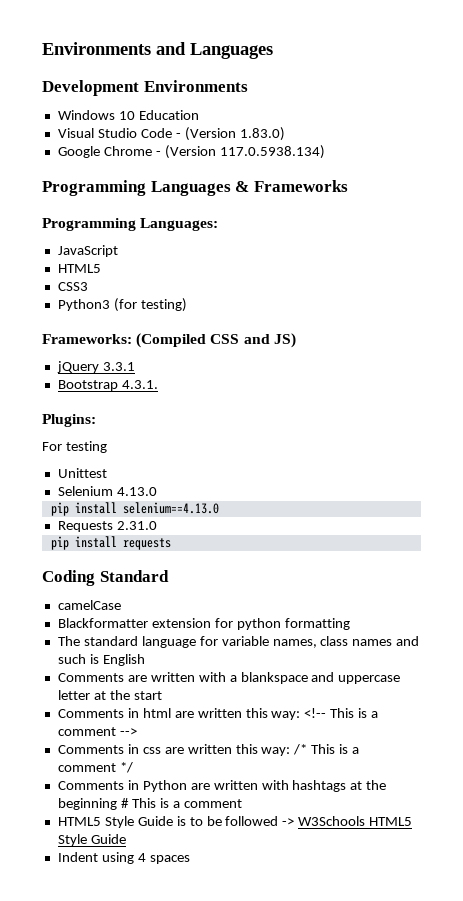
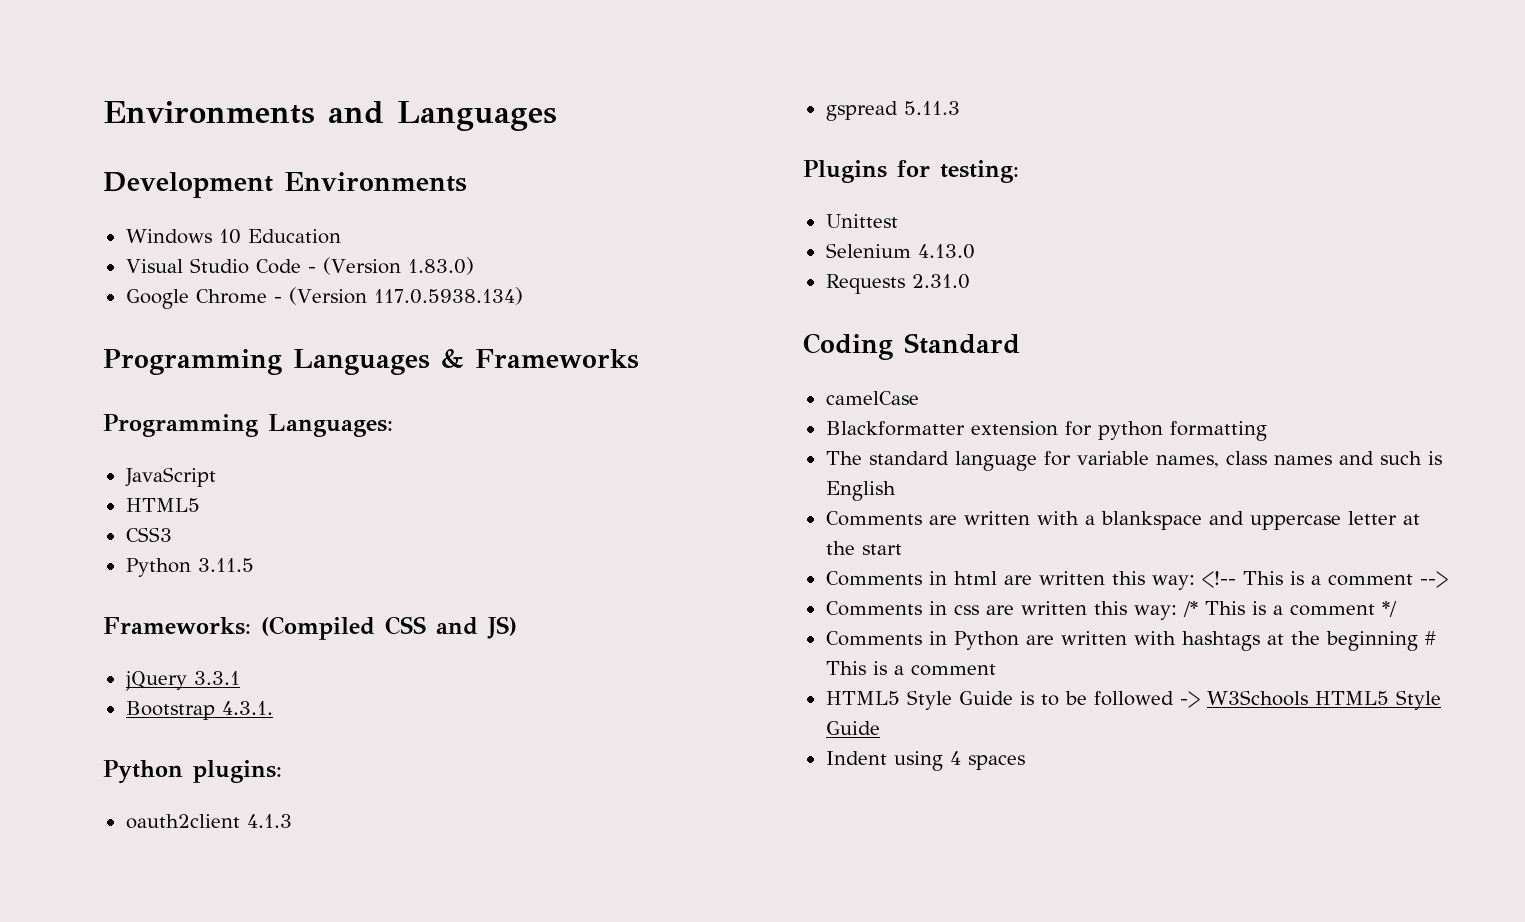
[57,298,187,312] Python3 (for testing) -> [125,558,254,577] Python 3.11.5
[42,414,96,427] [42,441,107,453] Plugins: // For testing -> [103,760,282,784] [125,814,292,829] [825,101,960,121] [803,160,1019,183] Python plugins: // oauth2client 4.1.3 // gspread 5.11.3 // Plugins for testing:
[50,502,219,516] // pip install selenium==4.13.0 -> (975, 251) none
[50,536,171,550] // pip install requests -> (970, 281) none

